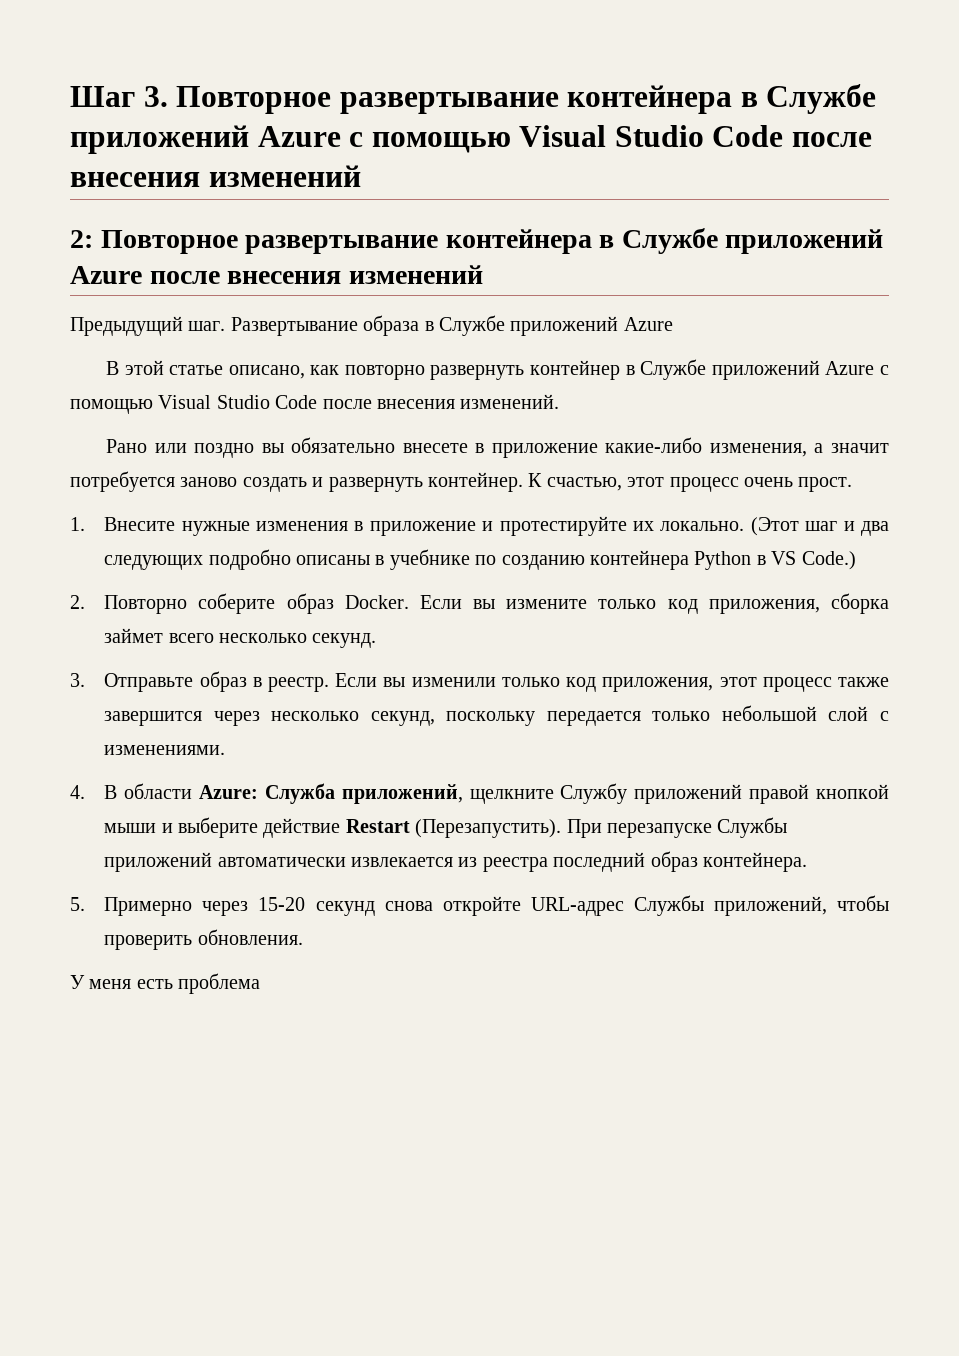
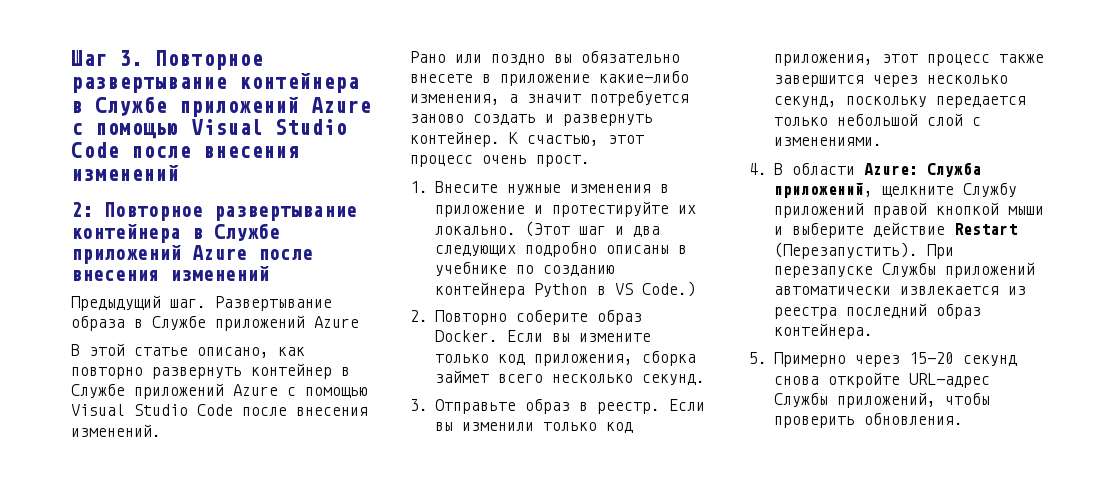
[70,973,261,994] // У меня есть проблема -> (964, 418) none

